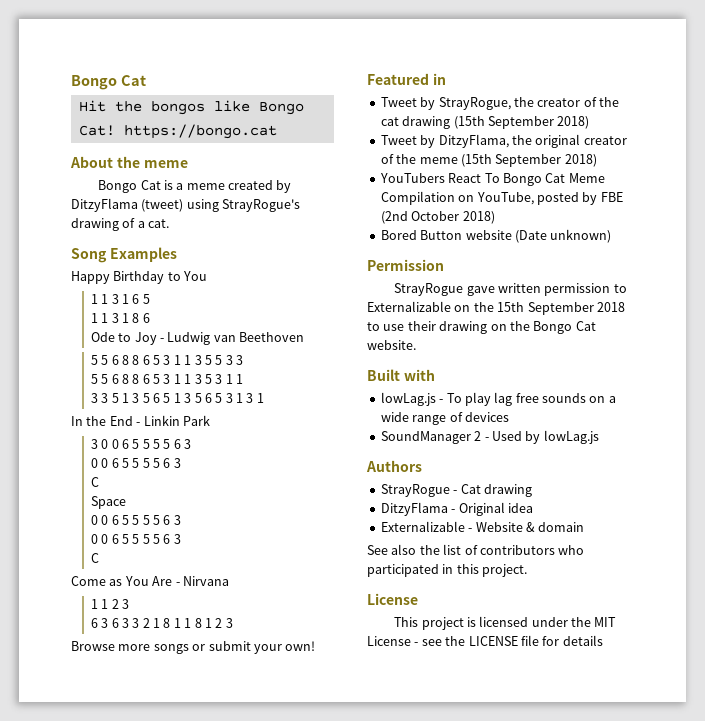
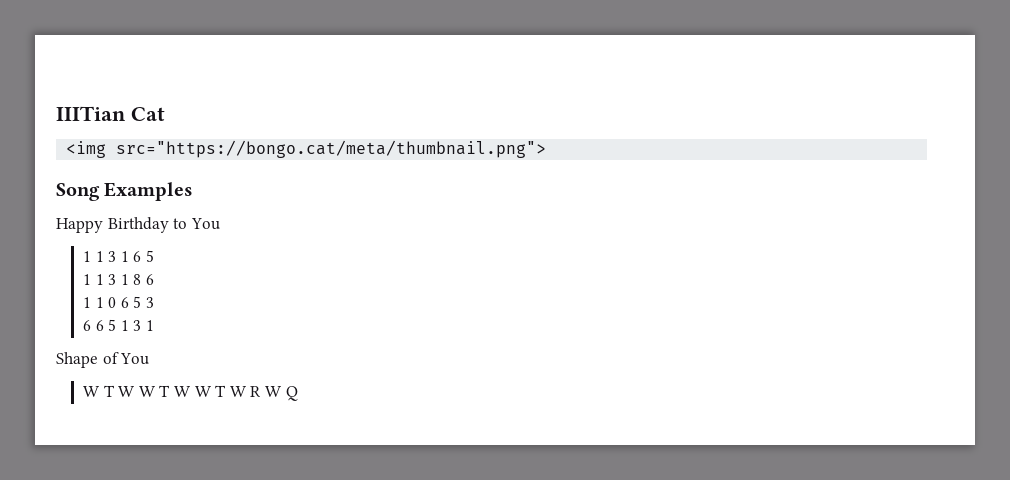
[71,75,117,90] Bongo -> [56,106,126,121] IIITian
[78,100,304,115] [78,124,277,139] [70,156,188,168] [98,180,292,193] [71,198,301,212] [71,218,170,231] Hit the bongos like Bongo Cat! https://bongo.cat // About the meme // Bongo Cat is a meme created by DitzyFlama (tweet) using StrayRogue's drawing of a cat. -> [66,140,547,158] <img src="https://bongo.cat/meta/thumbnail.png">
[90,332,305,345] [90,355,244,365] [90,374,244,384] [90,393,264,403] [71,415,210,426] [90,439,192,449] [90,458,181,468] [90,477,99,487] [90,496,126,509] [90,515,181,525] [90,534,181,544] [90,553,99,563] [71,576,229,586] [90,599,129,609] [90,618,233,628] [71,641,316,654] [367,73,446,85] [380,97,619,110] [380,116,590,129] [380,134,627,148] [380,154,597,167] [379,173,605,186] [380,191,623,205] [380,211,495,224] [380,229,612,243] [367,259,444,271] [394,283,627,296] [367,301,625,315] [367,321,596,334] [367,340,416,350] [367,369,435,381] [380,392,616,406] [380,412,509,425] [380,430,599,444] [366,460,422,472] [380,484,532,497] [380,502,533,516] [380,521,585,532] [367,544,585,555] [367,564,528,577] [367,593,418,605] [394,616,617,630] [367,635,603,646] Ode to Joy - Ludwig van Beethoven // 5 5 6 8 8 6 5 3 1 1 3 5 5 3 3 // 5 5 6 8 8 6 5 3 1 1 3 5 3 1 1 // 3 3 5 1 3 5 6 5 1 3 5 6 5 3 1 3 1 // In the End - Linkin Park // 3 0 0 6 5 5 5 5 6 3 // 0 0 6 5 5 5 5 6 3 // C // Space // 0 0 6 5 5 5 5 6 3 // 0 0 6 5 5 5 5 6 3 // C // Come as You Are - Nirvana // 1 1 2 3 // 6 3 6 3 3 2 1 8 1 1 8 1 2 3 // Browse more songs or submit your own! // Featured in // Tweet by StrayRogue, the creator of the cat drawing (15th September 2018) // Tweet by DitzyFlama, the original creator of the meme (15th September 2018) // YouTubers React To Bongo Cat Meme Compilation on YouTube, posted by FBE (2nd October 2018) // Bored Button website (Date unknown) // Permission // StrayRogue gave written permission to Externalizable on the 15th September 2018 to use their drawing on the Bongo Cat website. // Built with // lowLag.js - To play lag free sounds on a wide range of devices // SoundManager 2 - Used by lowLag.js // Authors // StrayRogue - Cat drawing // DitzyFlama - Original idea // Externalizable - Website & domain // See also the list of contributors who participated in this project. // License // This project is licensed under the MIT License - see the LICENSE file for details -> [83,296,155,308] [83,319,155,331] [56,352,150,368] [83,385,298,401] 1 1 0 6 5 3 // 6 6 5 1 3 1 // Shape of You // W T W W T W W T W R W Q

